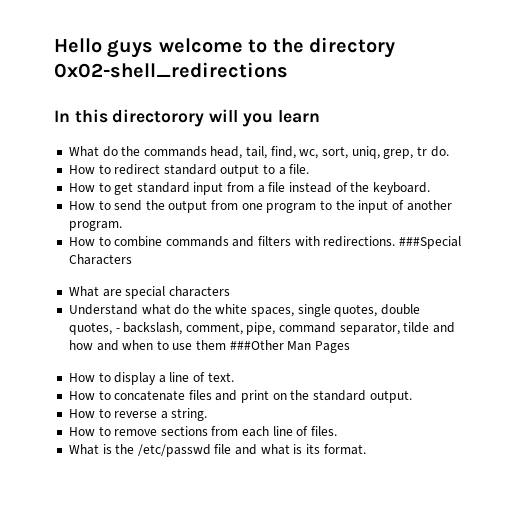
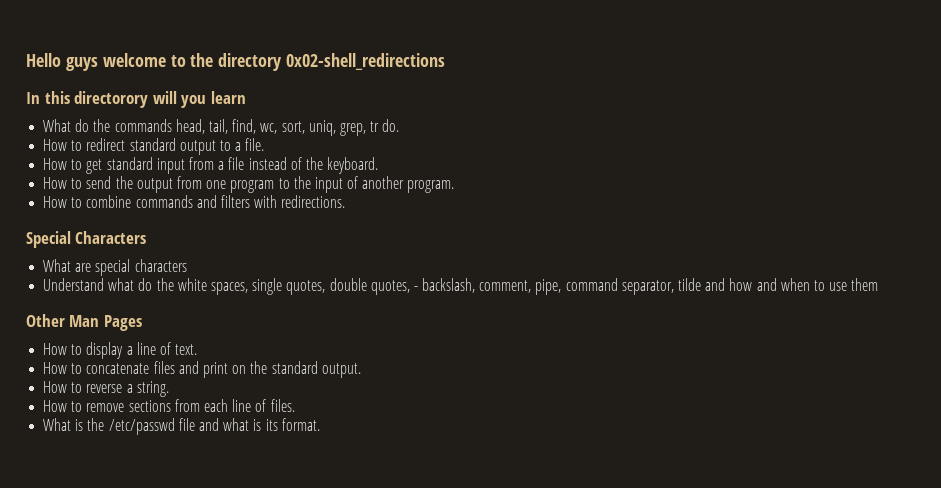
[399,236,462,249] ###Special -> [26,231,71,248] // Special
[229,340,284,350] ###Other -> [26,314,65,327] // Other

